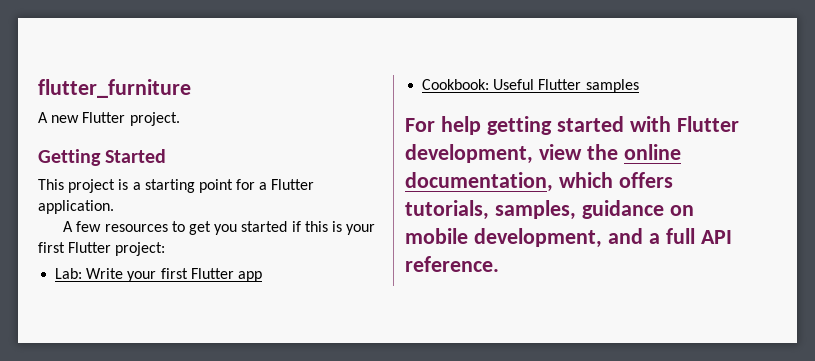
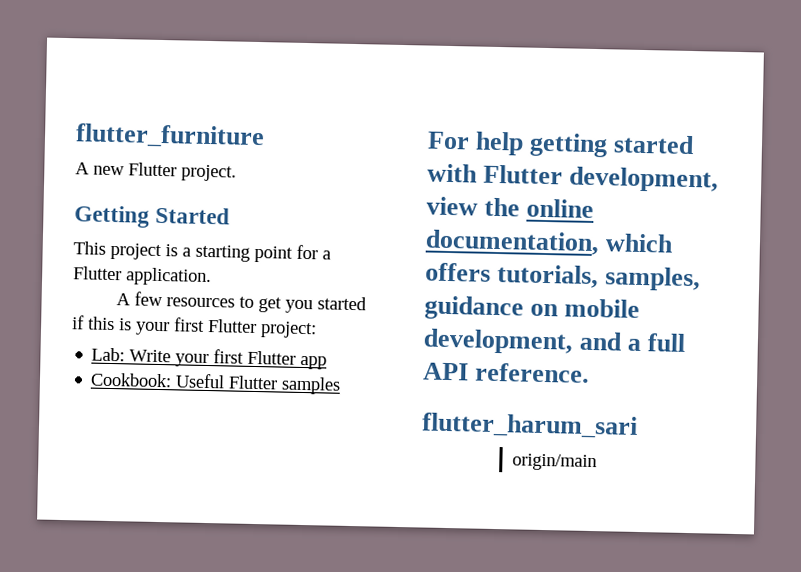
(499, 264) none -> [421,412,638,439] [511,453,597,472] // flutter_harum_sari // origin/main

